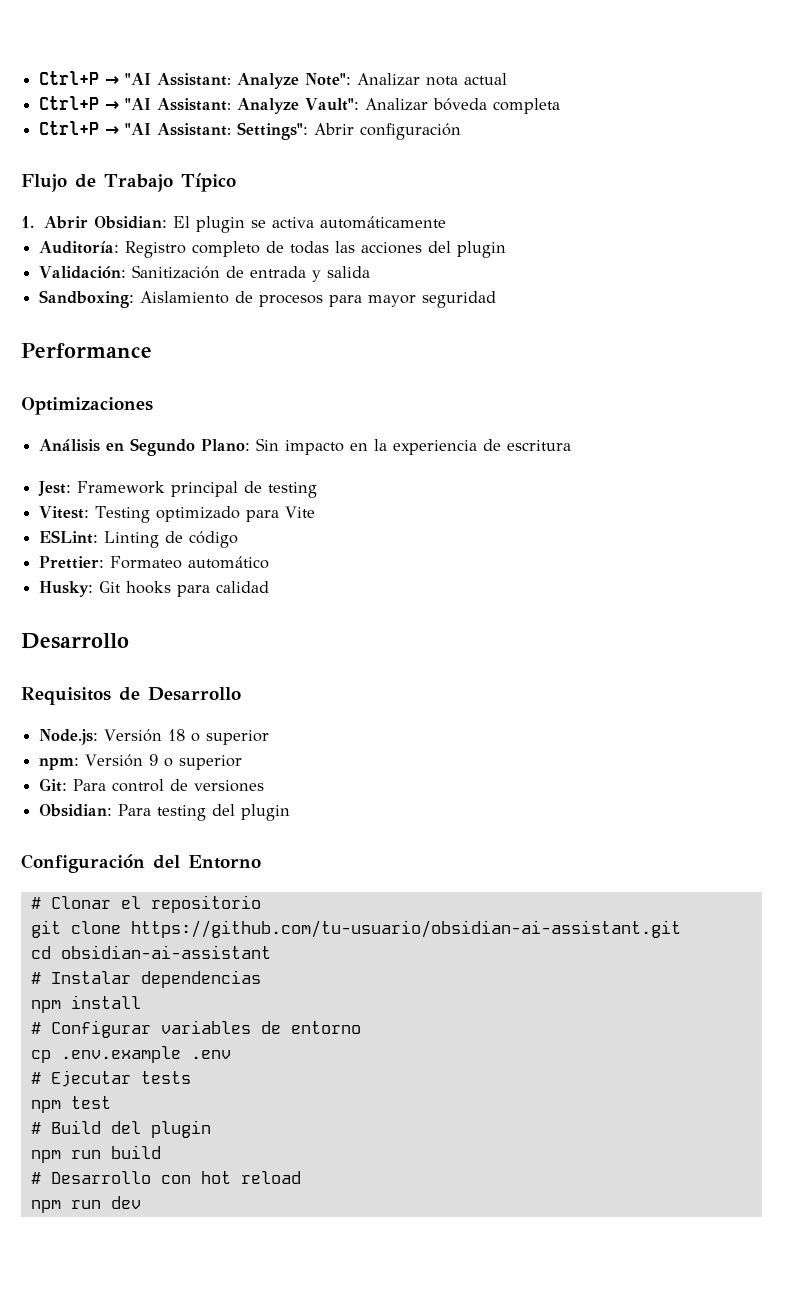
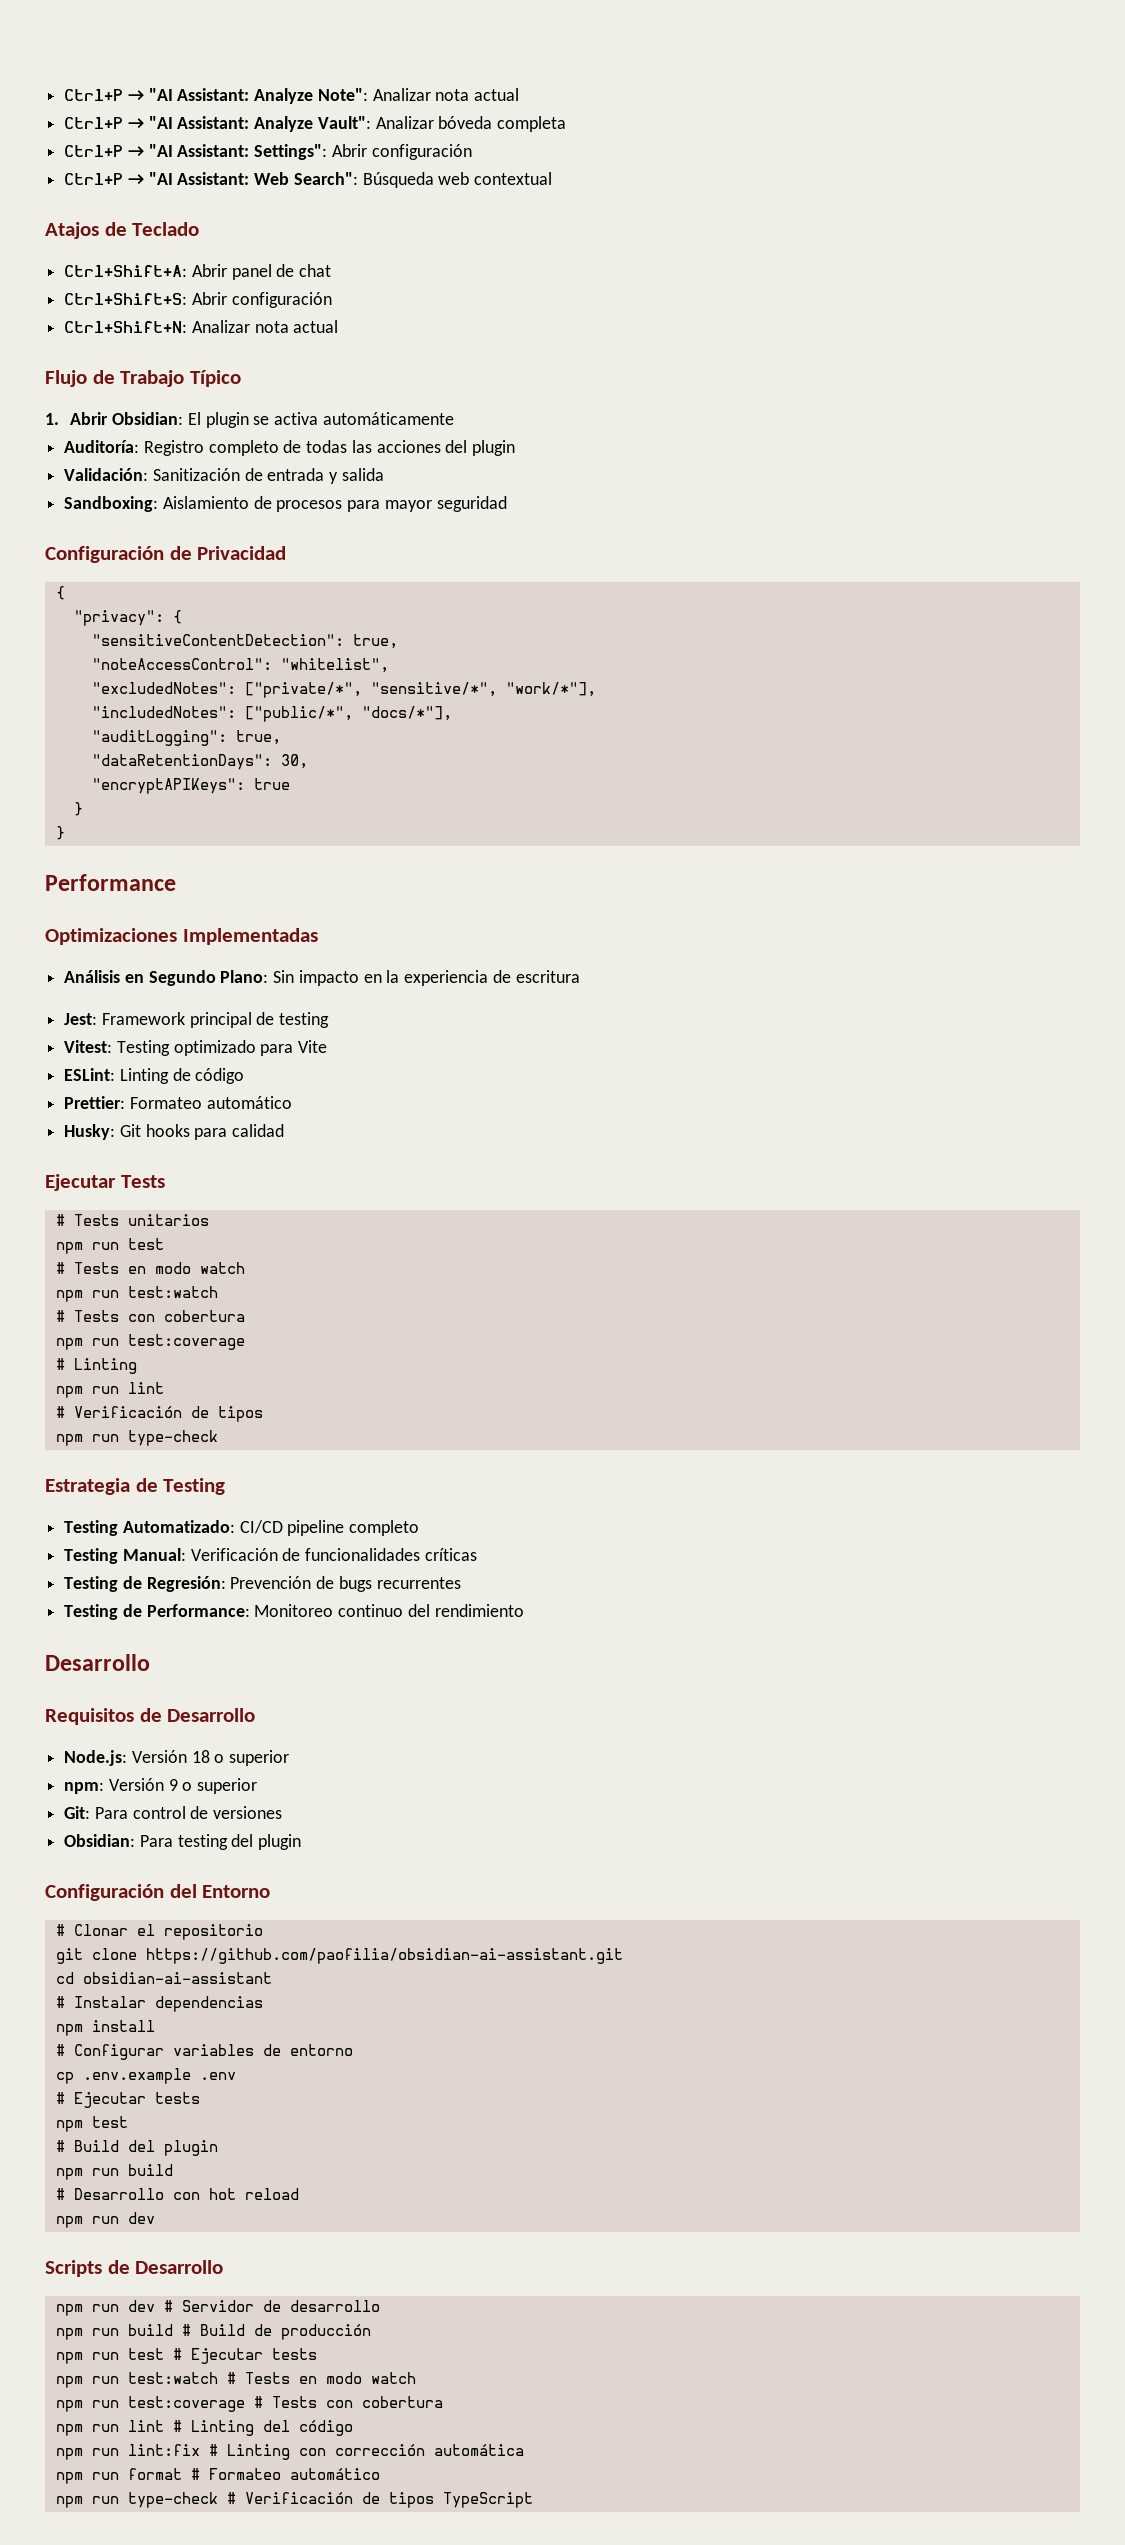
(462, 131) none -> [64,172,553,188] [45,222,200,239] [64,264,332,280] [64,292,332,308] [64,320,339,333] // Ctrl+P → "AI Assistant: Web Search": Búsqueda web contextual // Atajos de Teclado // Ctrl+Shift+A: Abrir panel de chat // Ctrl+Shift+S: Abrir configuración // Ctrl+Shift+N: Analizar nota actual
(497, 299) none -> [45,546,287,563] [55,586,65,600] [73,610,182,626] [91,634,398,649] [91,658,389,673] [91,682,596,698] [91,706,452,722] [91,730,281,746] [91,754,308,770] [91,778,290,794] [73,802,83,816] [55,826,65,840] // Configuración de Privacidad // { // "privacy": { // "sensitiveContentDetection": true, // "noteAccessControl": "whitelist", // "excludedNotes": ["private/*", "sensitive/*", "work/*"], // "includedNotes": ["public/*", "docs/*"], // "auditLogging": true, // "dataRetentionDays": 30, // "encryptAPIKeys": true // } // }
(153, 406) none -> [182,928,318,945] Implementadas
(270, 587) none -> [45,1174,165,1191] [55,1214,209,1226] [55,1238,164,1254] [55,1262,245,1274] [55,1286,218,1302] [55,1310,245,1322] [55,1334,245,1350] [55,1358,137,1374] [55,1382,164,1398] [55,1406,263,1422] [55,1430,218,1446] [45,1478,226,1495] [64,1520,420,1536] [64,1548,477,1564] [64,1576,461,1592] [64,1604,524,1620] // Ejecutar Tests // # Tests unitarios // npm run test // # Tests en modo watch // npm run test:watch // # Tests con cobertura // npm run test:coverage // # Linting // npm run lint // # Verificación de tipos // npm run type-check // Estrategia de Testing // Testing Automatizado: CI/CD pipeline completo // Testing Manual: Verificación de funcionalidades críticas // Testing de Regresión: Prevención de bugs recurrentes // Testing de Performance: Monitoreo continuo del rendimiento
[130,920,681,938] https://github.com/tu-usuario/obsidian-ai-assistant.git -> [145,1948,623,1964] https://github.com/paofilia/obsidian-ai-assistant.git
(141, 1202) none -> [45,2260,224,2277] [55,2300,380,2316] [55,2324,371,2340] [55,2348,317,2364] [55,2372,416,2388] [55,2396,443,2412] [55,2420,353,2436] [55,2444,524,2460] [55,2468,380,2484] [55,2492,533,2508] // Scripts de Desarrollo // npm run dev # Servidor de desarrollo // npm run build # Build de producción // npm run test # Ejecutar tests // npm run test:watch # Tests en modo watch // npm run test:coverage # Tests con cobertura // npm run lint # Linting del código // npm run lint:fix # Linting con corrección automática // npm run format # Formateo automático // npm run type-check # Verificación de tipos TypeScript

